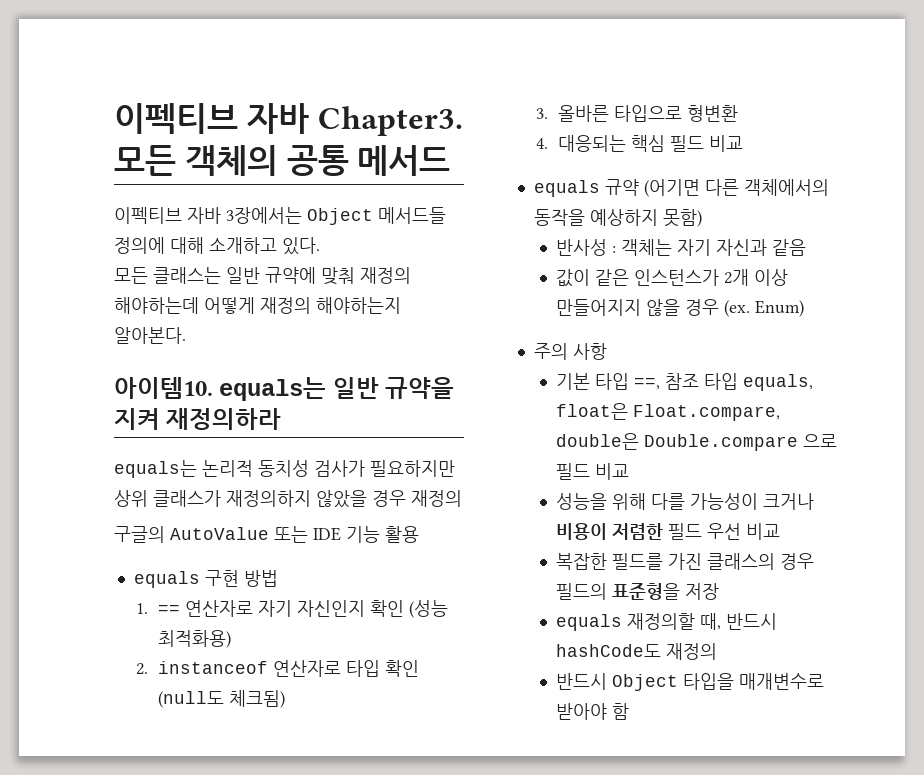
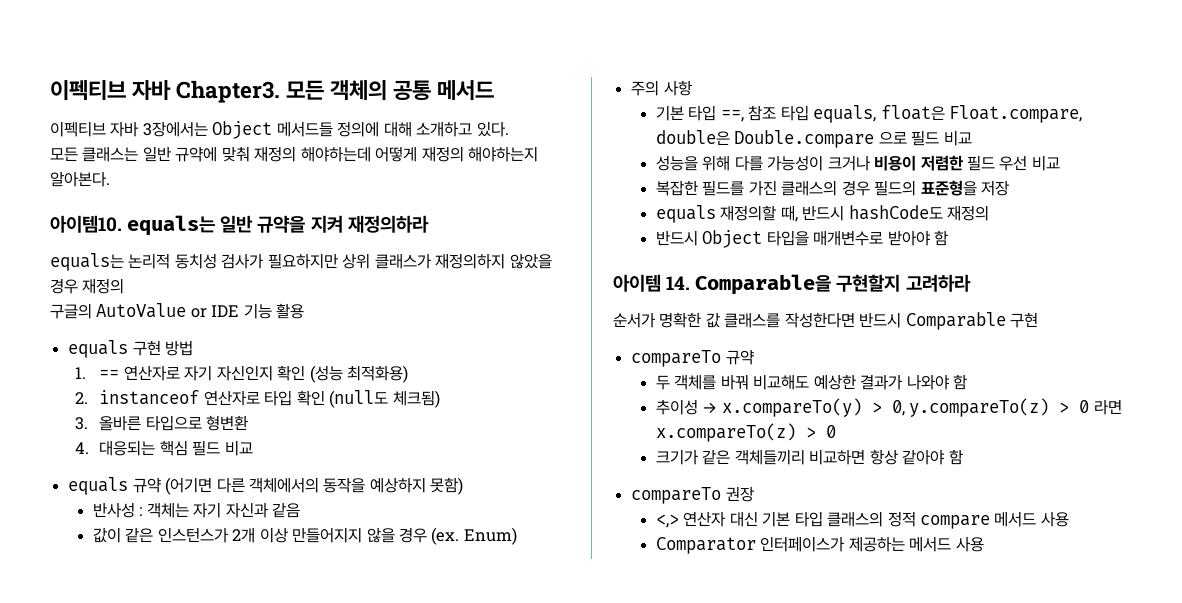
[274,526,308,543] 또는 -> [190,308,207,318] or
(630, 711) none -> [613,274,971,295] [613,312,1039,330] [631,349,754,367] [655,374,968,390] [655,398,1122,417] [655,423,836,442] [655,449,963,465] [631,486,754,504] [655,511,1069,529] [655,536,984,554] // 아이템 14. Comparable을 구현할지 고려하라 // 순서가 명확한 값 클래스를 작성한다면 반드시 Comparable 구현 // compareTo 규약 // 두 객체를 바꿔 비교해도 예상한 결과가 나와야 함 // 추이성 → x.compareTo(y) > 0, y.compareTo(z) > 0 라면 x.compareTo(z) > 0 // 크기가 같은 객체들끼리 비교하면 항상 같아야 함 // compareTo 권장 // <,> 연산자 대신 기본 타입 클래스의 정적 compare 메서드 사용 // Comparator 인터페이스가 제공하는 메서드 사용

